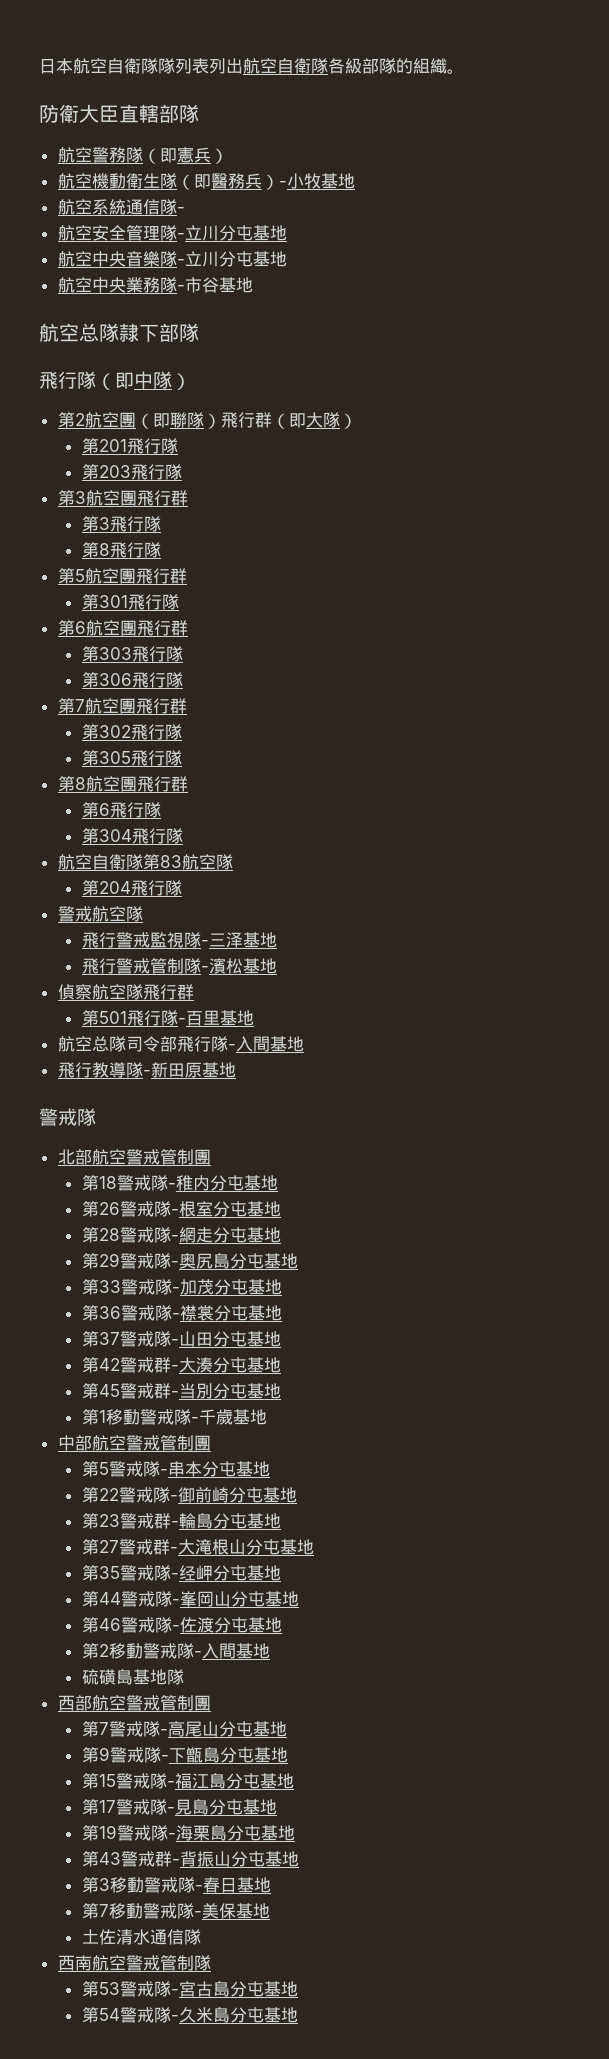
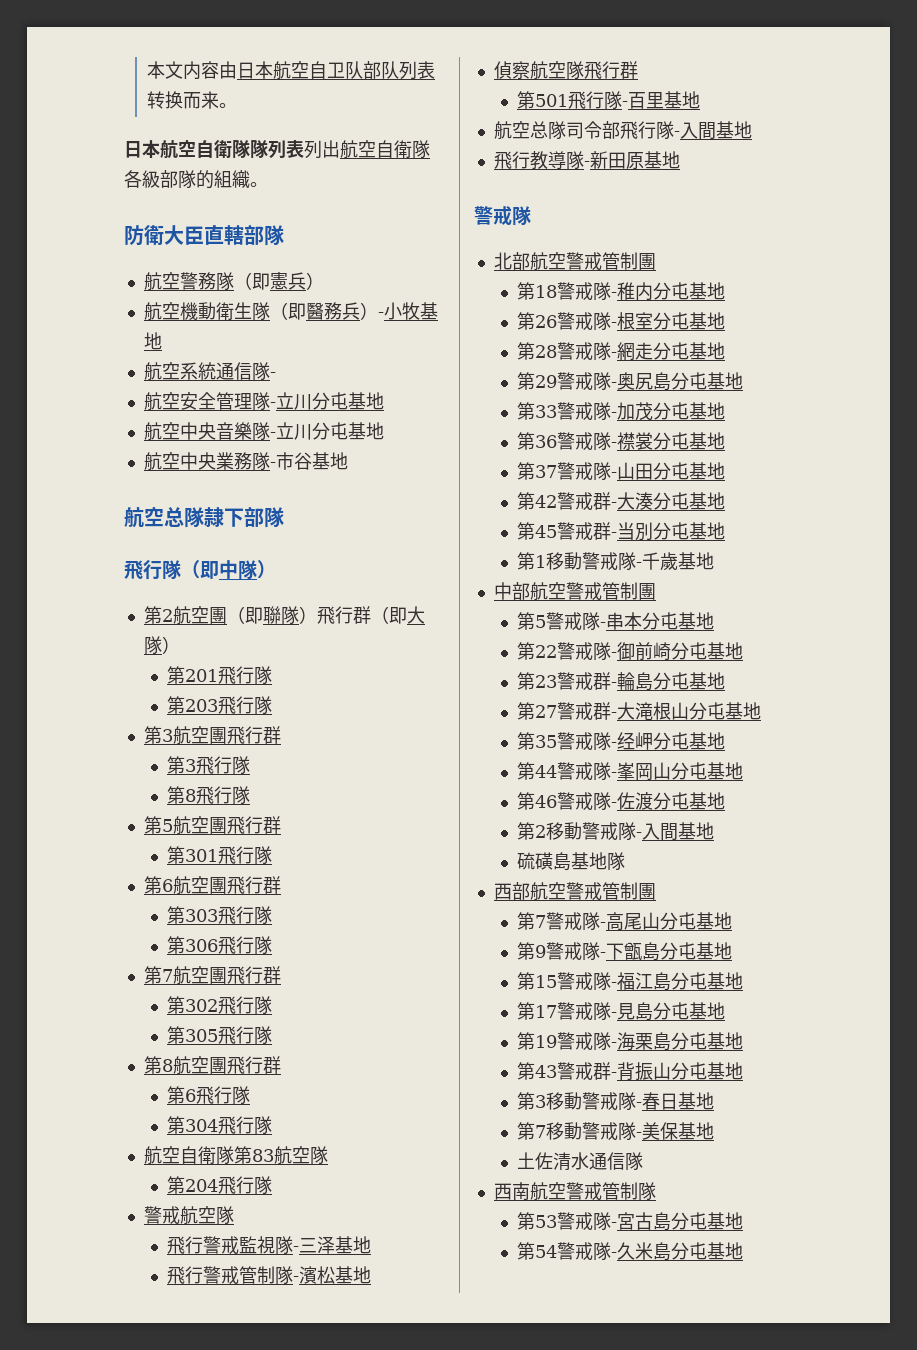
(39, 66) none -> [147,61,436,80] [147,91,238,109] 本文内容由日本航空自卫队部队列表转换而来。 //

